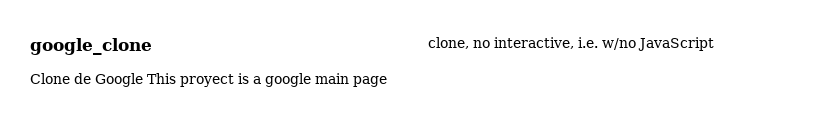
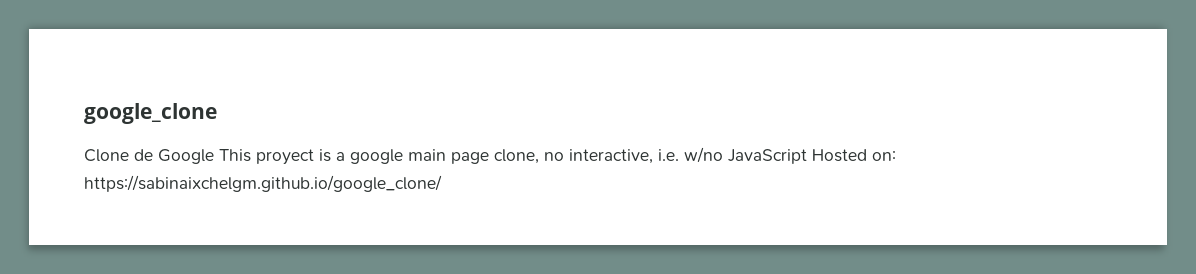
(714, 44) none -> [812,149,896,162] [84,175,442,192] Hosted on: https://sabinaixchelgm.github.io/google_clone/

